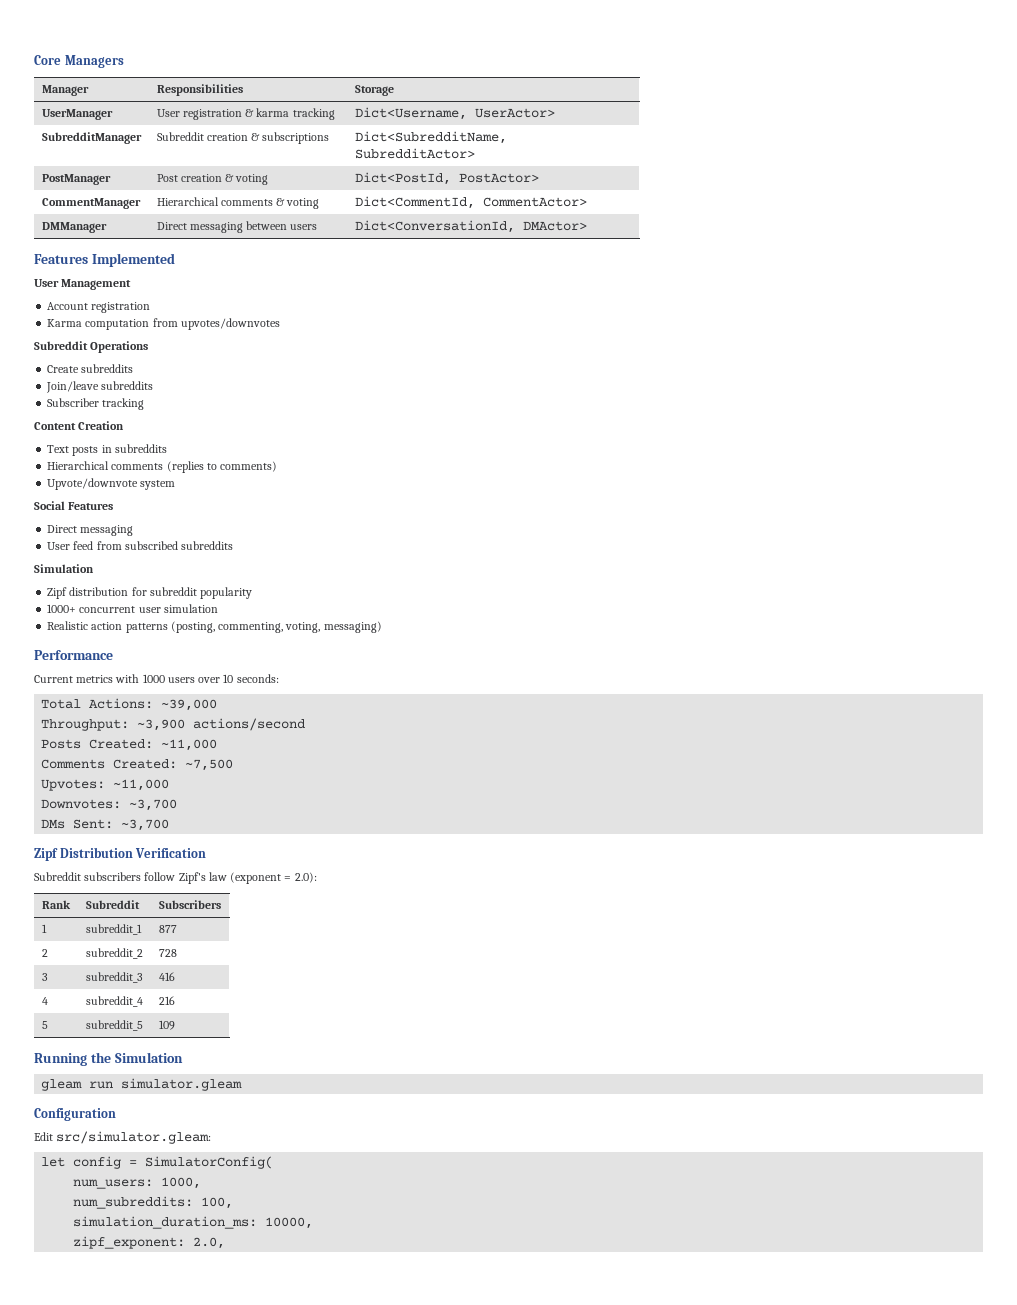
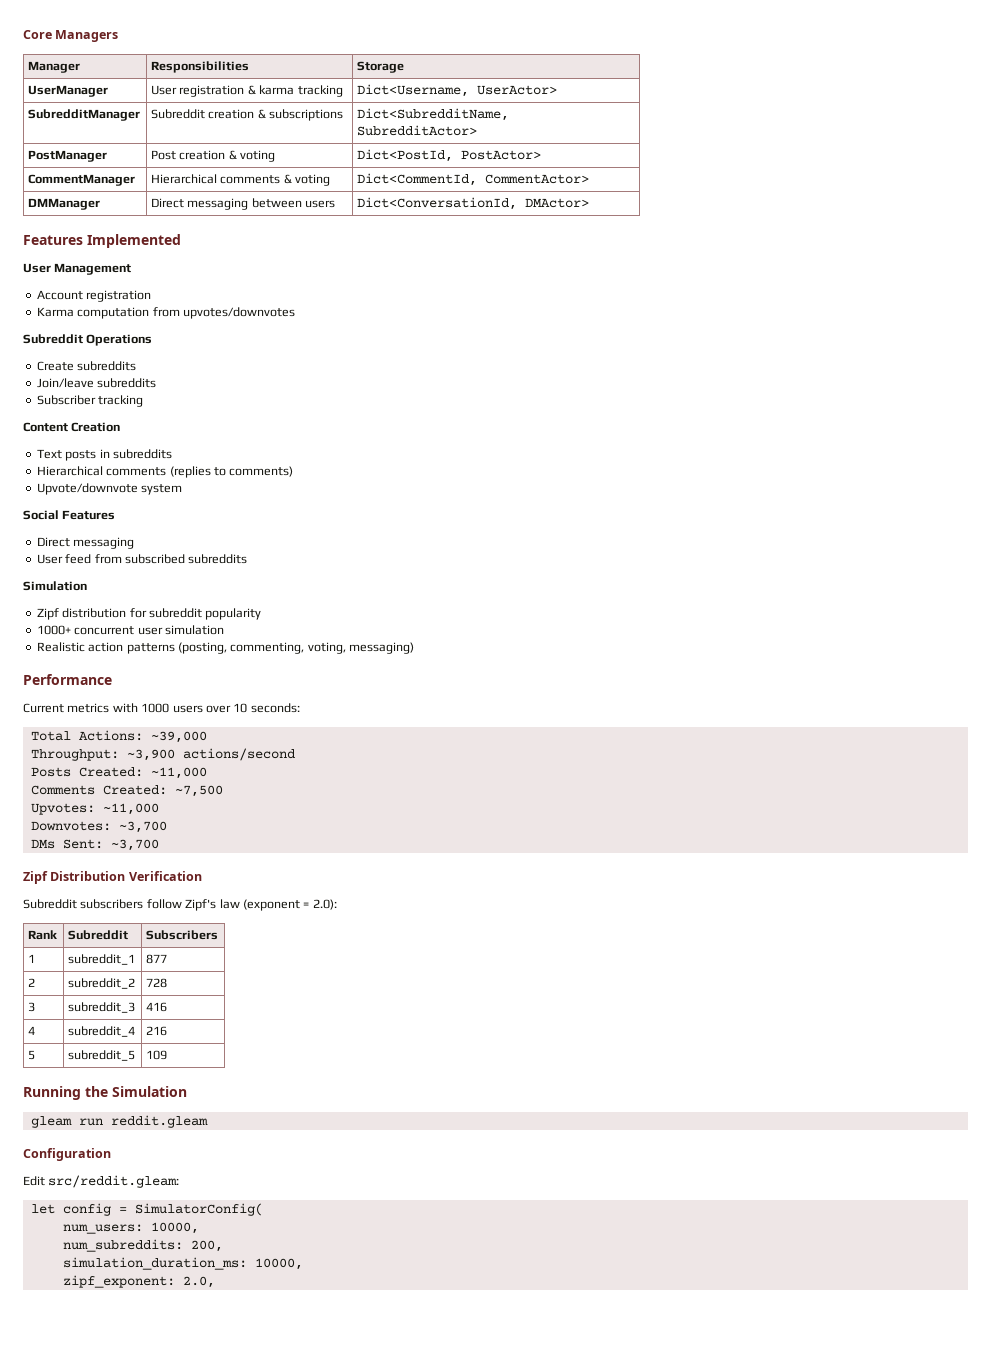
[121,1078,243,1091] simulator.gleam -> [110,1115,208,1128] reddit.gleam
[56,1131,212,1144] src/simulator.gleam: -> [48,1175,180,1188] src/reddit.gleam:
[161,1177,202,1189] 1000, -> [150,1222,199,1234] 10000,
[201,1197,234,1209] 100, -> [190,1240,223,1252] 200,

